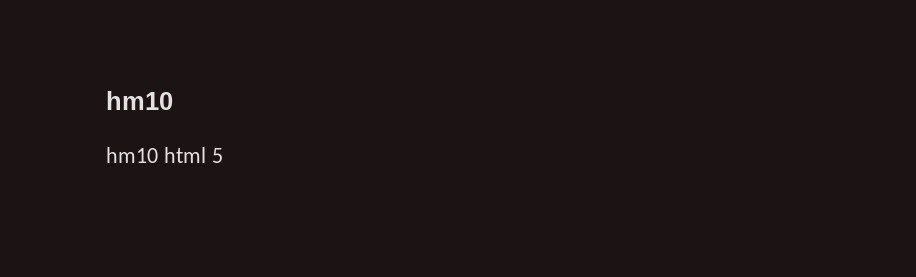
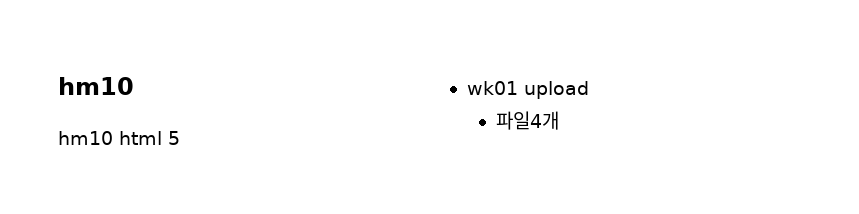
(223, 155) none -> [466,81,589,99] [495,111,559,130] // wk01 upload // 파일4개

